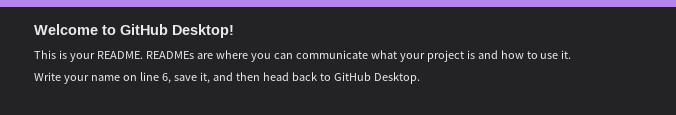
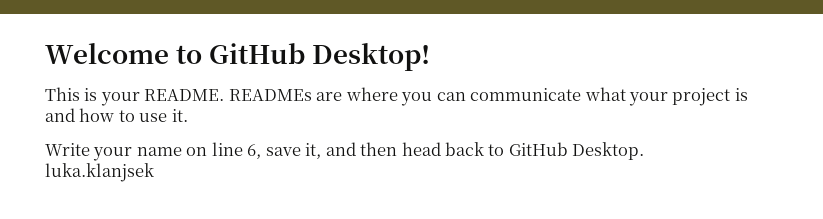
(420, 78) none -> [45,163,154,182] luka.klanjsek

